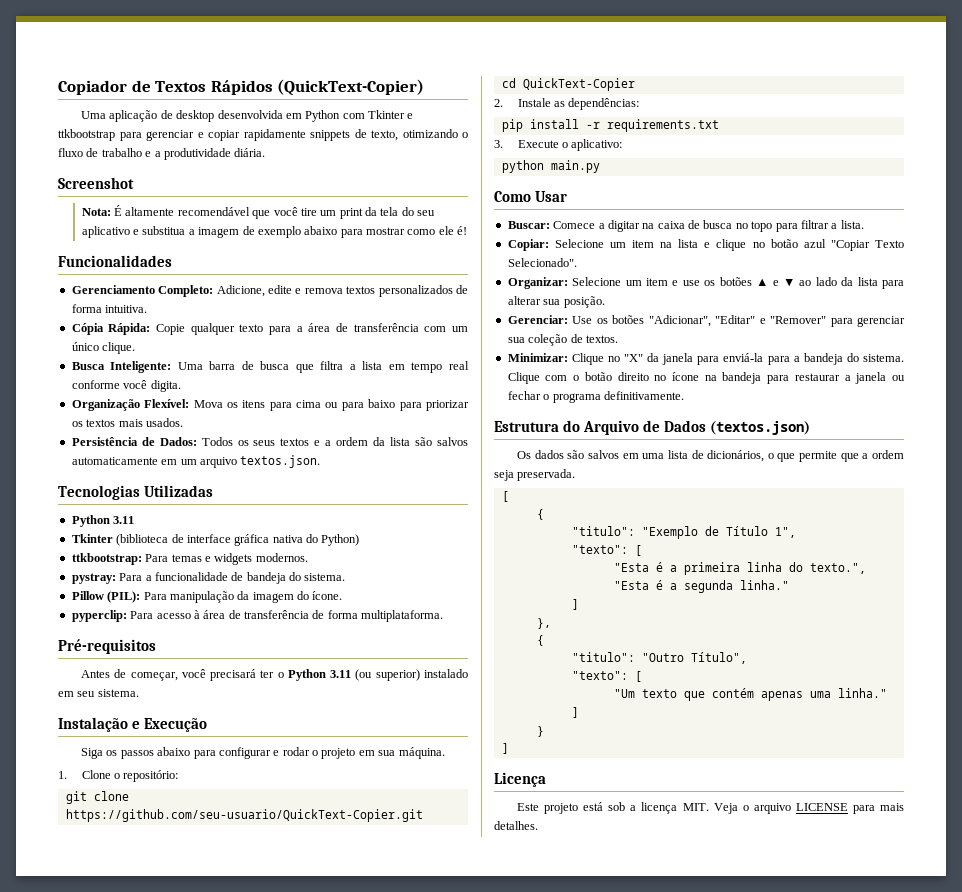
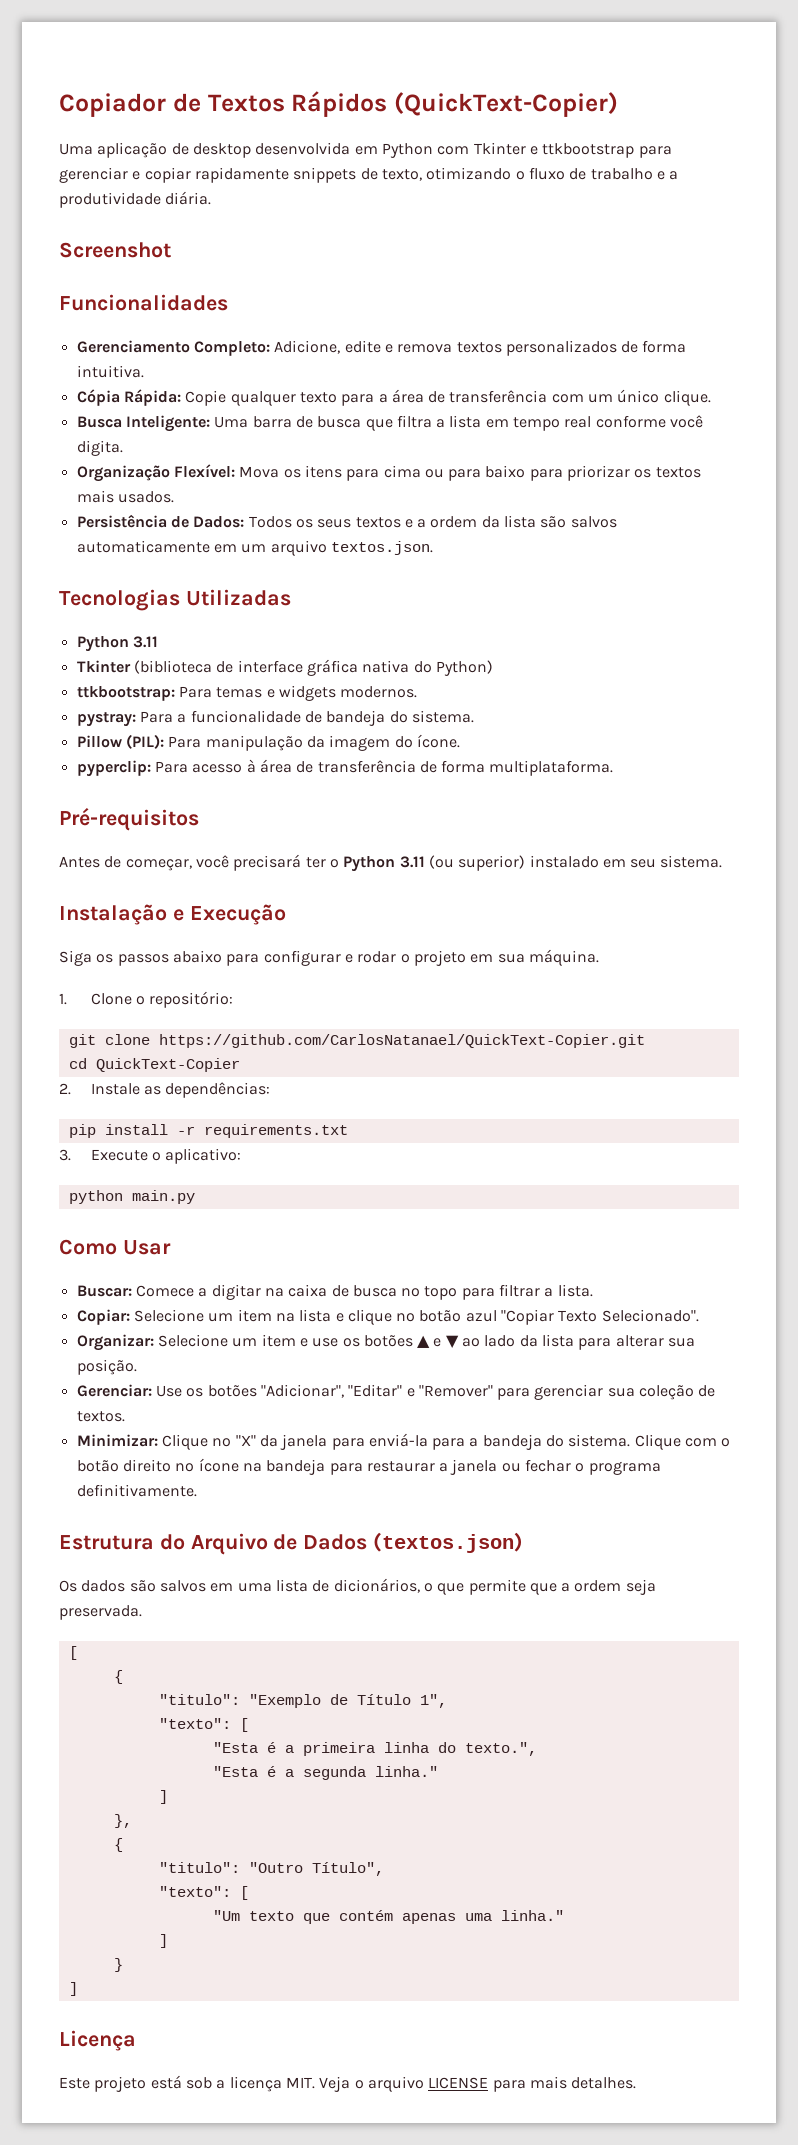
[81,205,436,219] [81,226,468,238] // Nota: É altamente recomendável que você tire um print da tela do seu aplicativo e substitua a imagem de exemplo abaixo para mostrar como ele é! -> (171, 250) none
[65,809,423,822] https://github.com/seu-usuario/QuickText-Copier.git -> [158,1034,645,1048] https://github.com/CarlosNatanael/QuickText-Copier.git

